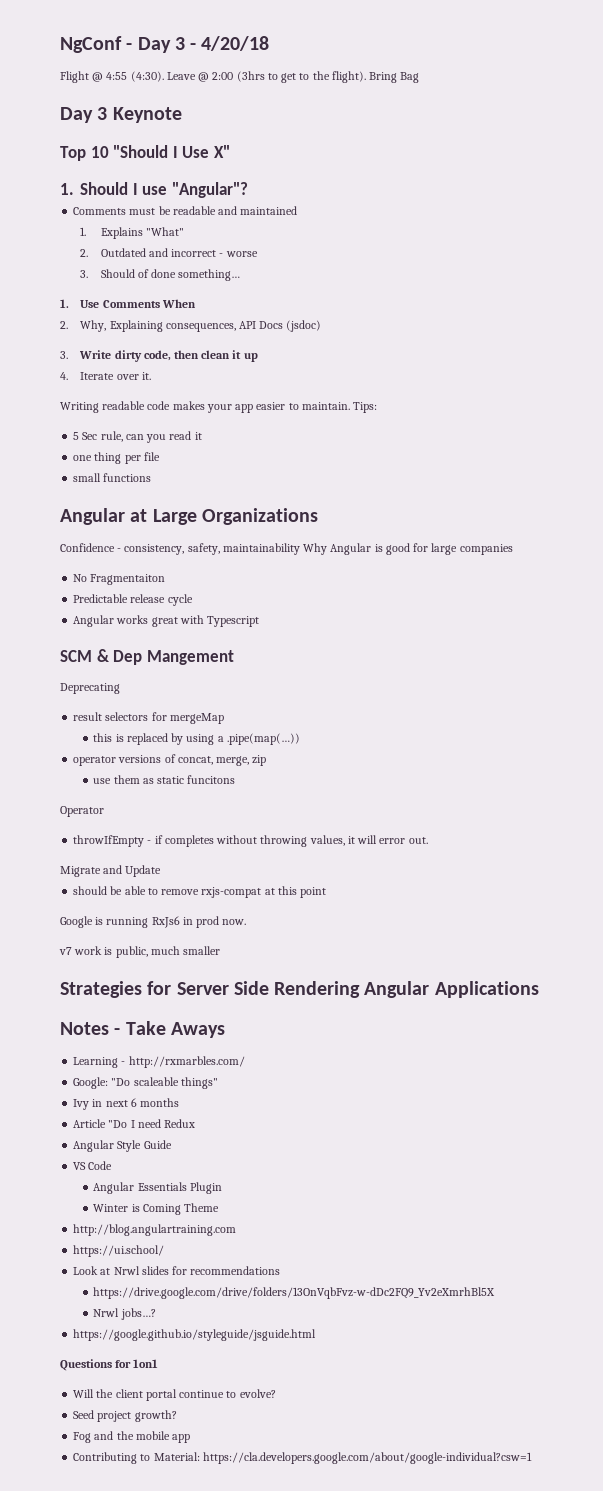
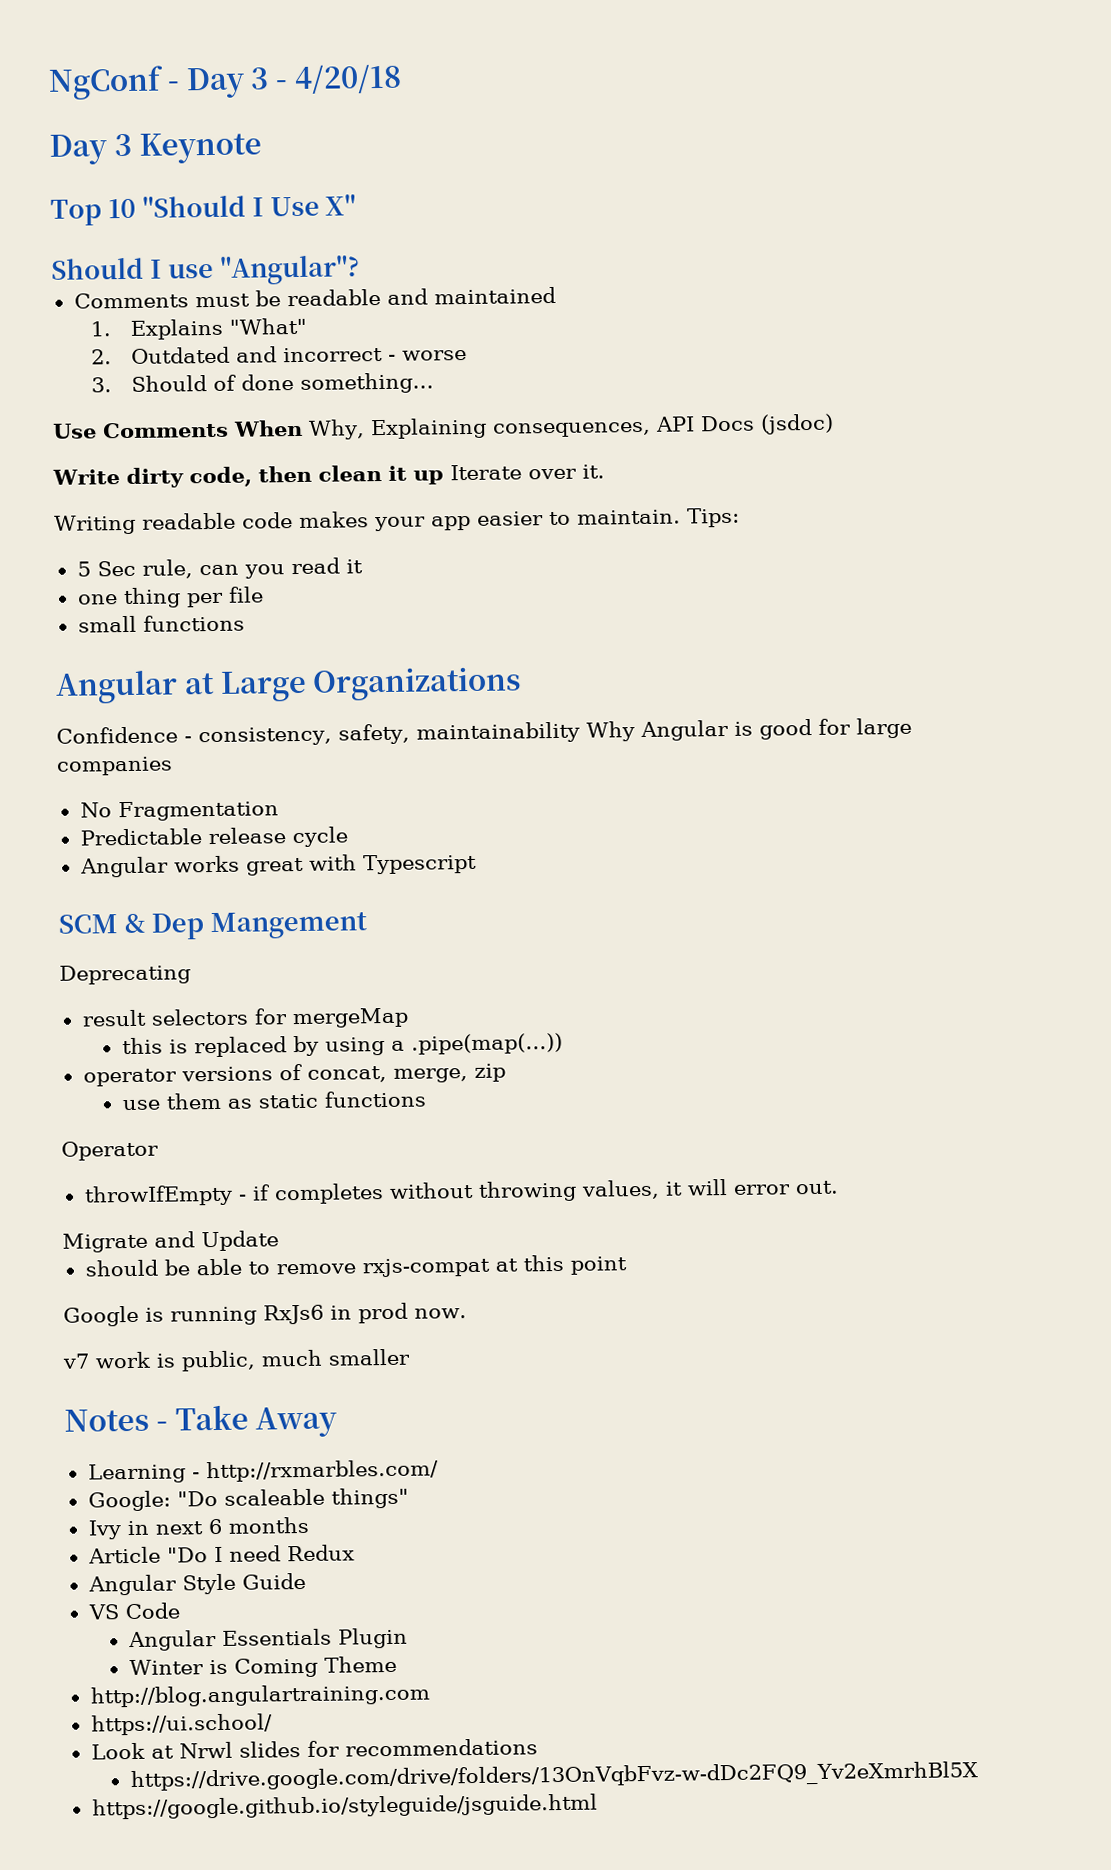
[60,71,420,83] // Flight @ 4:55 (4:30). Leave @ 2:00 (3hrs to get to the flight). Bring Bag -> (403, 78) none
[60,183,74,195] 1. -> (357, 205) none
[60,299,69,308] 1. -> (434, 383) none
[60,321,68,329] // 2. -> (303, 428) none
[60,351,68,359] 3. -> (834, 424) none
[60,372,68,380] // 4. -> (444, 477) none
[90,574,166,585] Fragmentaiton -> [117,800,279,822] Fragmentation
[187,775,236,784] funcitons -> [323,1090,426,1108] functions
[60,981,539,998] // Strategies for Server Side Rendering Angular Applications -> (411, 1357) none
[170,1022,225,1038] Aways -> [255,1406,338,1438] Away
[93,1308,156,1320] // Nrwl jobs…? -> (978, 1777) none
[60,1359,159,1371] [73,1389,276,1401] [73,1410,177,1422] [73,1431,191,1443] [73,1452,532,1464] // Questions for 1on1 // Will the client portal continue to evolve? // Seed project growth? // Fog and the mobile app // Contributing to Material: https://cla.developers.google.com/about/google-individual?csw=1 -> (598, 1806) none

